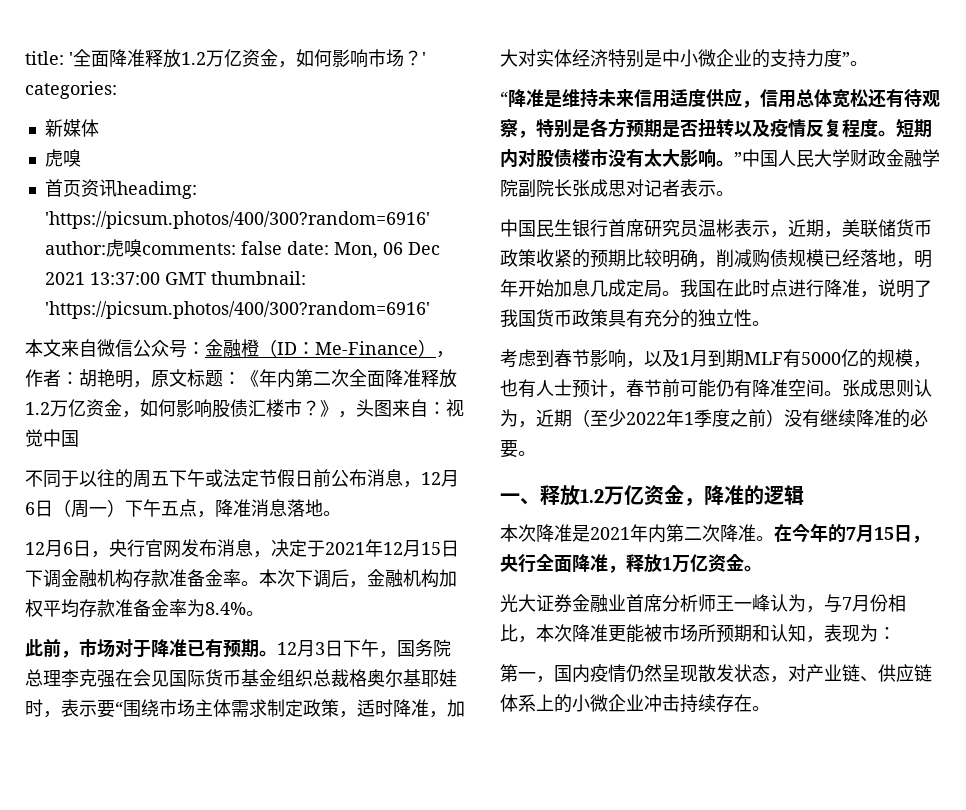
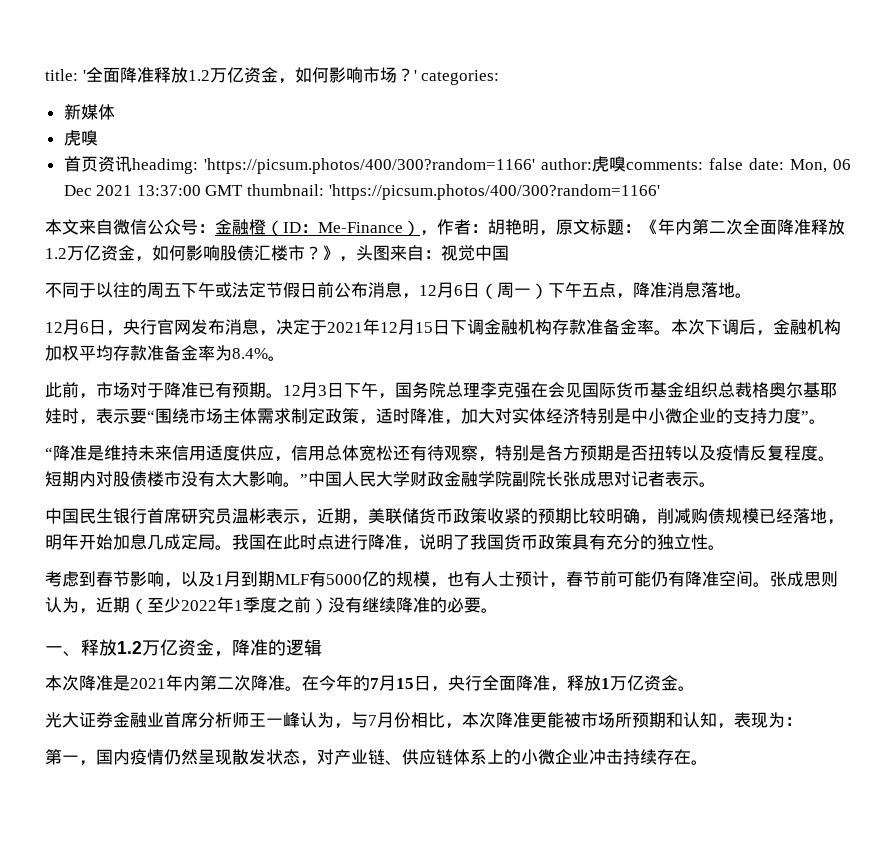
[44,211,430,229] 'https://picsum.photos/400/300?random=6916' -> [203,158,535,174] 'https://picsum.photos/400/300?random=1166'
[44,301,430,319] 'https://picsum.photos/400/300?random=6916' -> [328,184,660,200] 'https://picsum.photos/400/300?random=1166'

